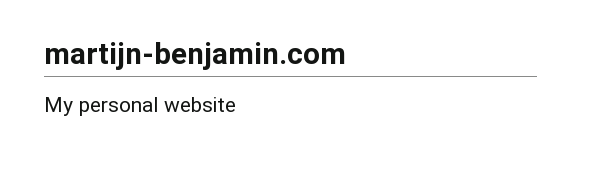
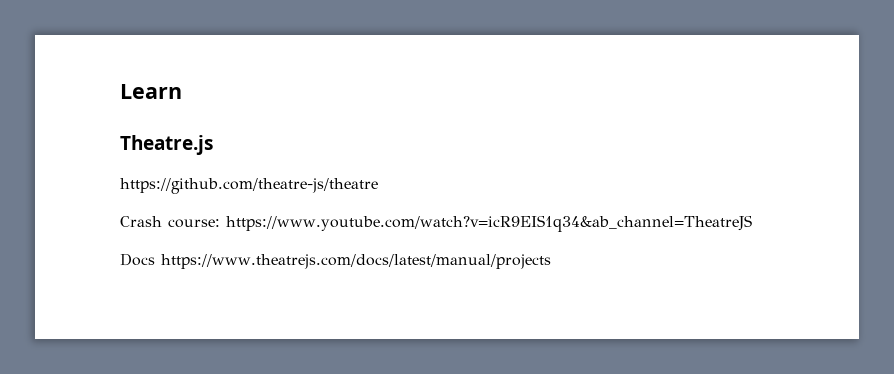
[44,42,346,70] [44,97,237,116] martijn-benjamin.com // My personal website -> [120,84,182,99] [120,135,213,155] [120,178,378,194] [120,215,752,232] [120,253,551,269] Learn // Theatre.js // https://github.com/theatre-js/theatre // Crash course: https://www.youtube.com/watch?v=icR9EIS1q34&ab_channel=TheatreJS // Docs https://www.theatrejs.com/docs/latest/manual/projects

